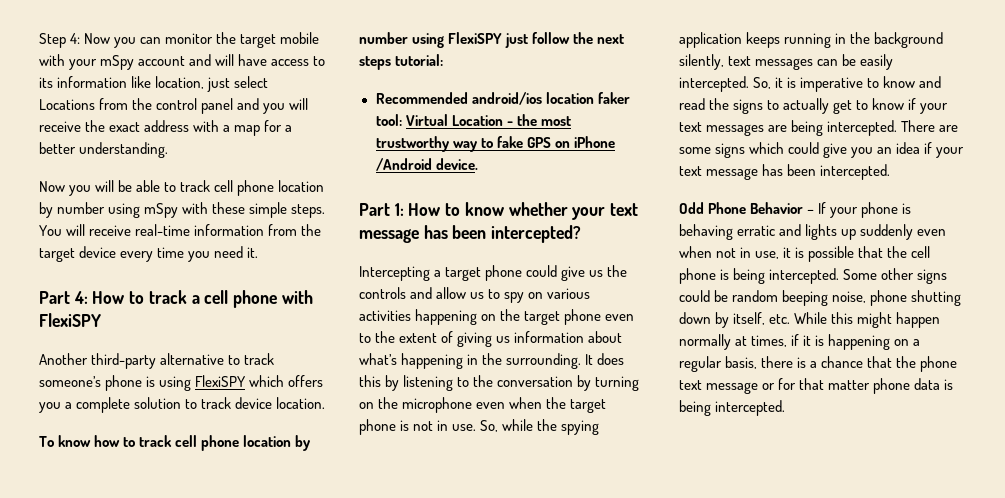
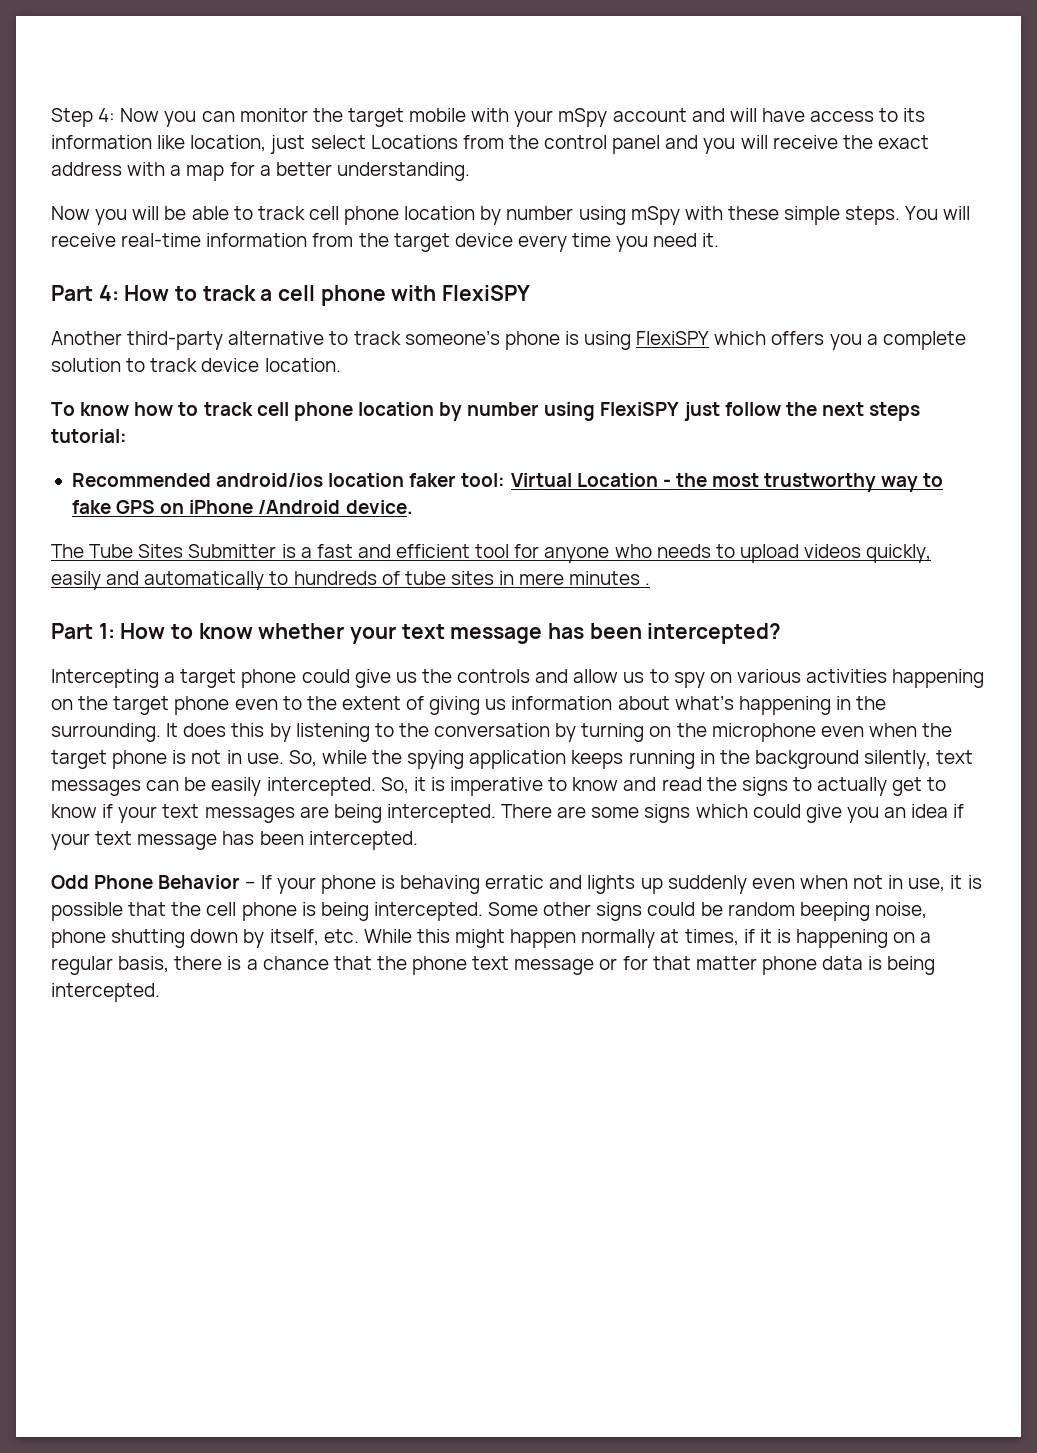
(478, 164) none -> [51,544,932,563] [51,571,651,590] // The Tube Sites Submitter is a fast and efficient tool for anyone who needs to upload videos quickly, easily and automatically to hundreds of tube sites in mere minutes .

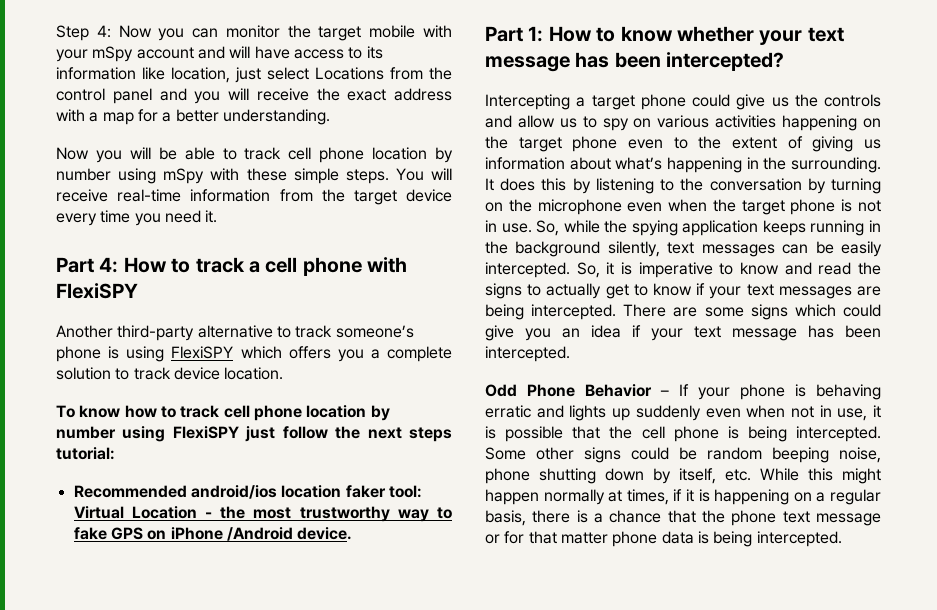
[51,544,932,563] [51,571,651,590] // The Tube Sites Submitter is a fast and efficient tool for anyone who needs to upload videos quickly, easily and automatically to hundreds of tube sites in mere minutes . -> (353, 533) none

